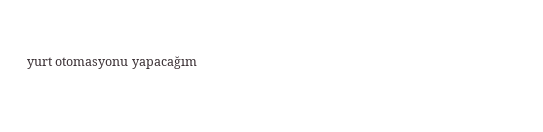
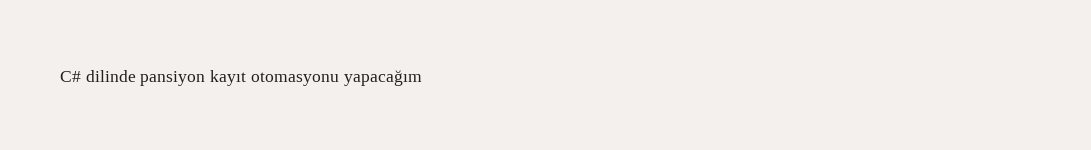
[27,57,53,69] yurt -> [60,70,247,86] C# dilinde pansiyon kayıt

